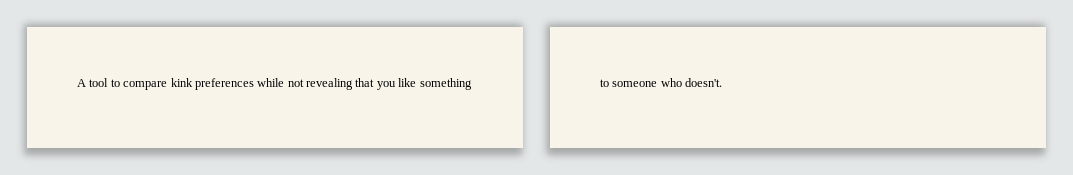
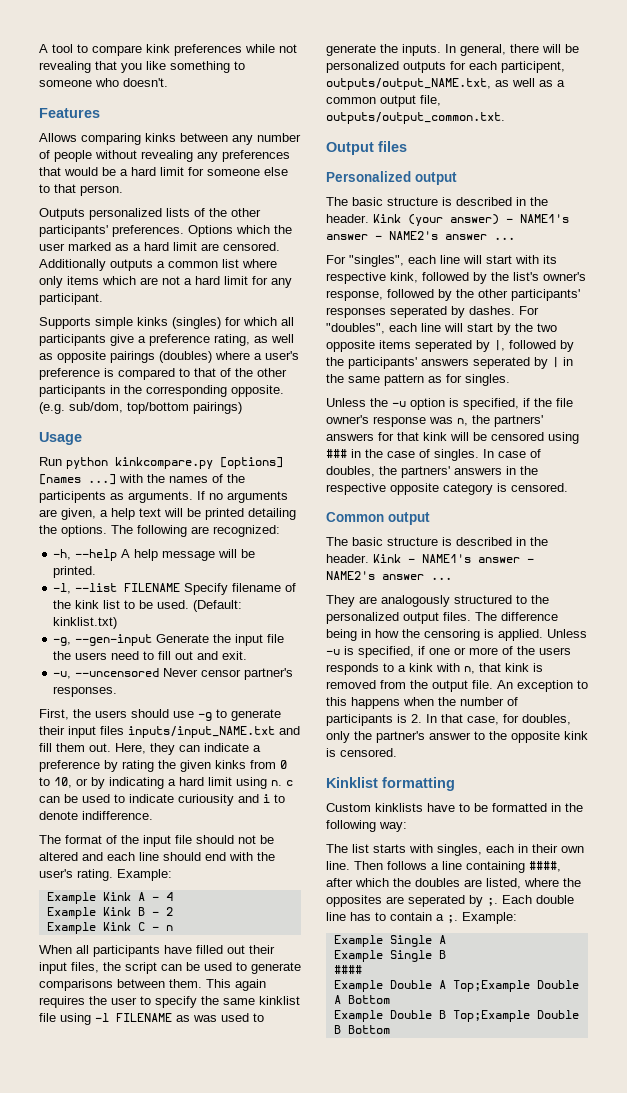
(723, 82) none -> [39,108,100,118] [39,133,301,145] [39,150,290,162] [39,167,288,176] [39,184,123,196] [39,208,261,220] [39,225,292,237] [39,242,280,251] [39,259,277,271] [39,276,292,288] [39,293,103,305] [39,317,294,329] [39,334,294,346] [39,351,299,363] [39,368,287,380] [39,385,284,397] [39,402,242,414] [39,432,82,445] [39,457,283,469] [39,474,245,485] [39,491,288,503] [39,508,296,520] [39,525,280,537] [53,549,256,561] [53,566,97,578] [53,583,297,595] [53,600,243,612] [53,617,118,629] [53,634,285,646] [53,651,248,660] [53,668,294,680] [53,686,118,697] [39,709,281,721] [39,726,300,738] [39,743,261,755] [39,760,287,772] [39,777,293,789] [39,794,285,806] [39,811,153,820] [39,835,274,847] [39,852,275,861] [39,869,172,881] [46,892,173,904] [46,907,173,919] [46,922,173,934] [39,945,275,957] [39,962,301,974] [39,979,266,991] [39,996,300,1008] [39,1013,264,1025] [326,44,579,56] [326,61,565,73] [326,78,565,90] [326,95,441,107] [326,112,505,124] [326,141,407,155] [326,171,457,185] [326,197,548,206] [326,214,569,226] [326,231,515,240] [326,255,557,267] [326,272,586,284] [326,289,580,301] [326,306,539,318] [326,323,557,335] [326,340,574,352] [326,357,573,369] [326,374,510,386] [326,398,573,410] [326,415,543,427] [326,432,579,444] [326,449,541,461] [326,466,538,478] [326,483,568,495] [326,512,430,525] [326,537,548,546] [326,554,534,563] [326,571,452,580] [326,595,549,607] [326,612,558,624] [326,629,587,641] [326,646,571,658] [326,663,543,675] [326,680,588,692] [326,697,518,709] [326,714,571,726] [326,731,588,743] [326,748,397,757] [326,777,455,791] [326,803,583,812] [326,820,407,832] [326,844,584,856] [326,861,561,873] [326,878,581,889] [326,895,574,907] [326,912,517,924] [333,935,446,947] [333,950,446,962] [333,965,362,974] [333,980,579,992] [333,995,390,1004] [333,1010,579,1022] [333,1025,390,1034] // Features // Allows comparing kinks between any number of people without revealing any preferences that would be a hard limit for someone else to that person. // Outputs personalized lists of the other participants' preferences. Options which the user marked as a hard limit are censored. Additionally outputs a common list where only items which are not a hard limit for any participant. // Supports simple kinks (singles) for which all participants give a preference rating, as well as opposite pairings (doubles) where a user's preference is compared to that of the other participants in the corresponding opposite. (e.g. sub/dom, top/bottom pairings) // Usage // Run python kinkcompare.py [options] [names ...] with the names of the participents as arguments. If no arguments are given, a help text will be printed detailing the options. The following are recognized: // -h, --help A help message will be printed. // -l, --list FILENAME Specify filename of the kink list to be used. (Default: kinklist.txt) // -g, --gen-input Generate the input file the users need to fill out and exit. // -u, --uncensored Never censor partner's responses. // First, the users should use -g to generate their input files inputs/input_NAME.txt and fill them out. Here, they can indicate a preference by rating the given kinks from 0 to 10, or by indicating a hard limit using n. c can be used to indicate curiousity and i to denote indifference. // The format of the input file should not be altered and each line should end with the user's rating. Example: // Example Kink A - 4 // Example Kink B - 2 // Example Kink C - n // When all participants have filled out their input files, the script can be used to generate comparisons between them. This again requires the user to specify the same kinklist file using -l FILENAME as was used to generate the inputs. In general, there will be personalized outputs for each participent, outputs/output_NAME.txt, as well as a common output file, outputs/output_common.txt. // Output files // Personalized output // The basic structure is described in the header. Kink (your answer) - NAME1's answer - NAME2's answer ... // For "singles", each line will start with its respective kink, followed by the list's owner's response, followed by the other participants' responses seperated by dashes. For "doubles", each line will start by the two opposite items seperated by |, followed by the participants' answers seperated by | in the same pattern as for singles. // Unless the -u option is specified, if the file owner's response was n, the partners' answers for that kink will be censored using ### in the case of singles. In case of doubles, the partners' answers in the respective opposite category is censored. // Common output // The basic structure is described in the header. Kink - NAME1's answer - NAME2's answer ... // They are analogously structured to the personalized output files. The difference being in how the censoring is applied. Unless -u is specified, if one or more of the users responds to a kink with n, that kink is removed from the output file. An exception to this happens when the number of participants is 2. In that case, for doubles, only the partner's answer to the opposite kink is censored. // Kinklist formatting // Custom kinklists have to be formatted in the following way: // The list starts with singles, each in their own line. Then follows a line containing ####, after which the doubles are listed, where the opposites are seperated by ;. Each double line has to contain a ;. Example: // Example Single A // Example Single B // #### // Example Double A Top;Example Double A Bottom // Example Double B Top;Example Double B Bottom

